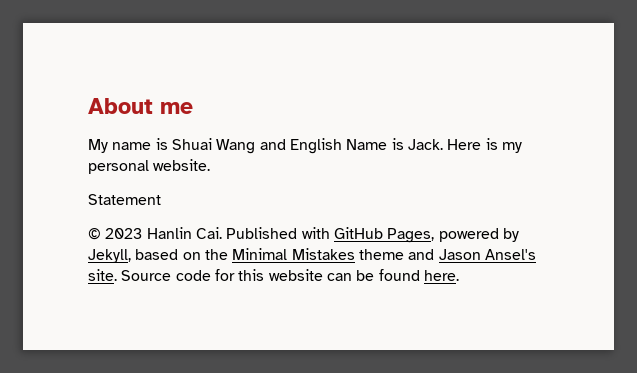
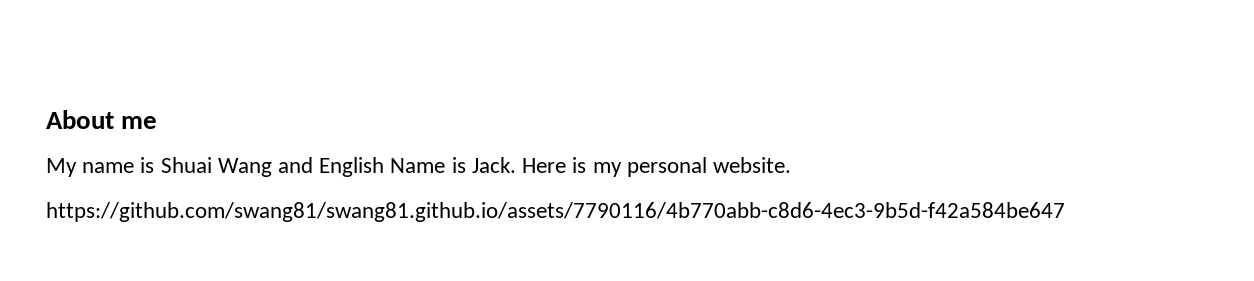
[88,194,161,205] [88,227,519,243] [88,248,536,263] [88,269,459,281] Statement // © 2023 Hanlin Cai. Published with GitHub Pages, powered by Jekyll, based on the Minimal Mistakes theme and Jason Ansel's site. Source code for this website can be found here. -> [46,202,1065,222] https://github.com/swang81/swang81.github.io/assets/7790116/4b770abb-c8d6-4ec3-9b5d-f42a584be647

